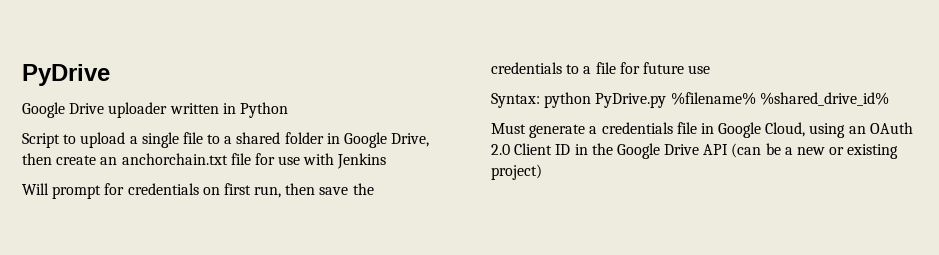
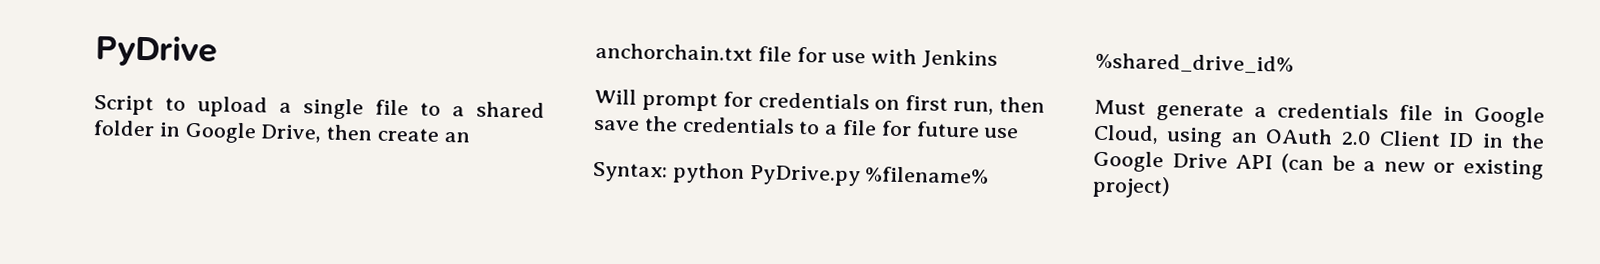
[22,102,288,118] // Google Drive uploader written in Python -> (218, 51) none

